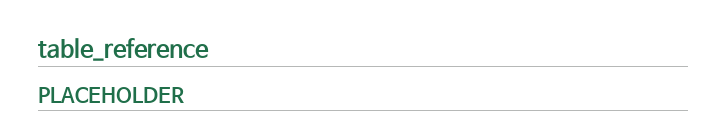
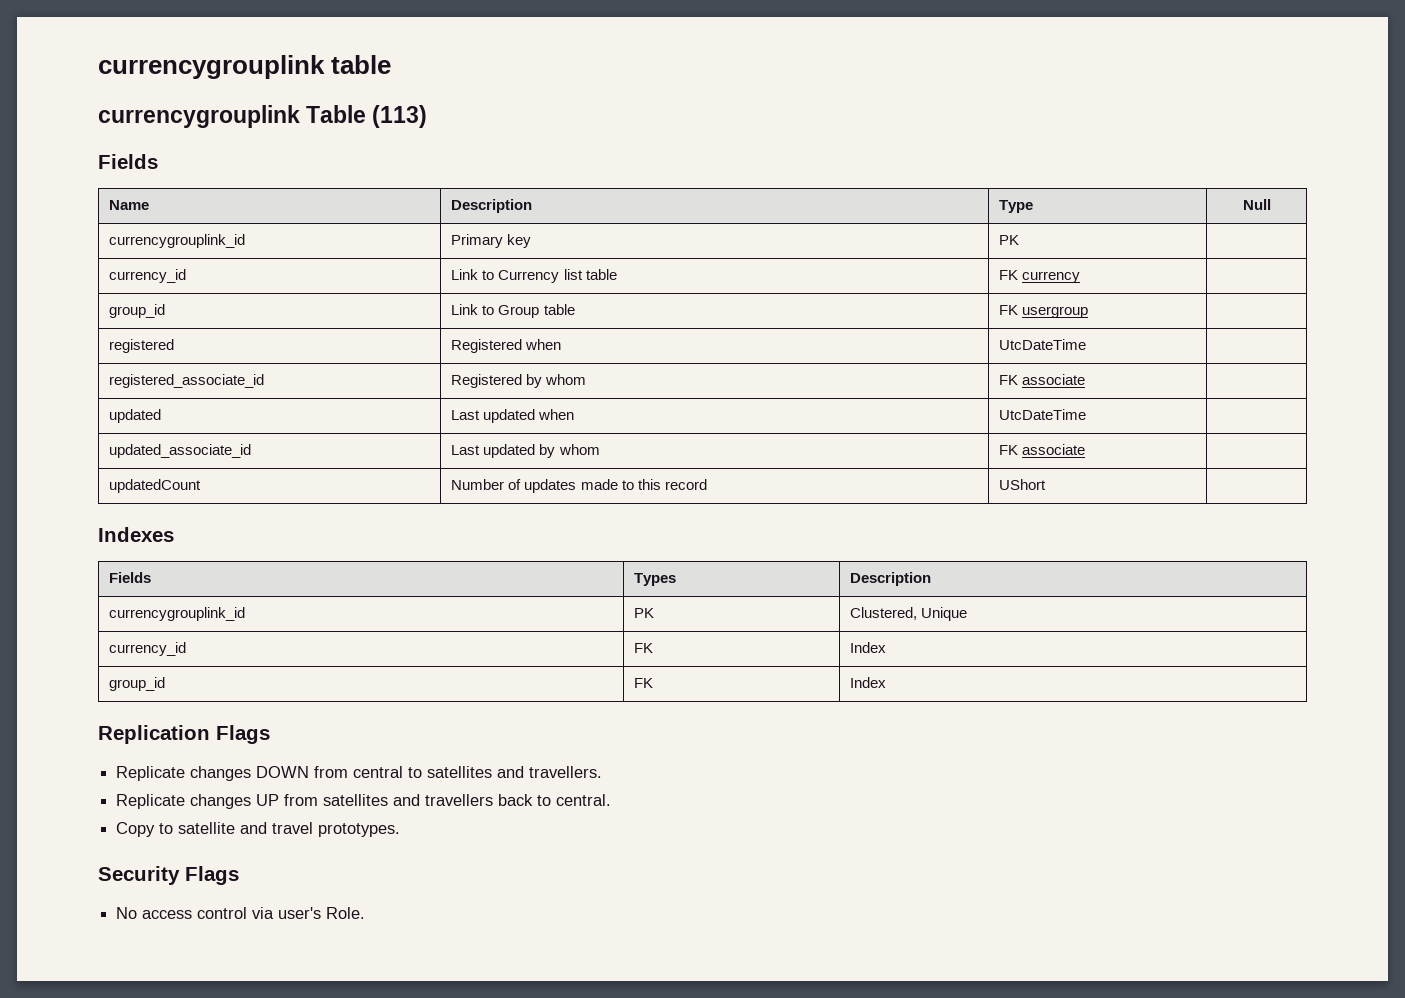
[38,38,209,61] [38,87,184,103] table_reference // PLACEHOLDER -> [98,55,392,79] [98,105,428,128] [98,154,158,169] [109,200,150,210] [451,199,533,213] [999,200,1034,213] [1242,199,1271,210] [109,234,246,248] [451,234,532,248] [999,235,1020,245] [109,269,187,283] [451,269,617,283] [999,270,1081,283] [109,304,166,318] [451,304,575,318] [999,305,1089,318] [109,339,175,353] [451,339,562,353] [999,339,1087,350] [109,374,265,388] [451,374,587,388] [999,374,1086,385] [109,409,162,423] [451,409,575,423] [999,409,1087,420] [109,444,252,458] [451,444,600,458] [999,444,1086,455] [109,479,202,493] [451,479,707,493] [999,479,1047,490] [98,527,174,542] [109,572,152,583] [634,573,677,586] [850,572,932,586] [109,607,246,621] [634,608,655,618] [850,607,968,621] [109,642,187,656] [634,643,654,653] [850,642,887,653] [109,677,166,691] [634,678,654,688] [850,677,887,688] [98,725,270,744] [116,766,603,781] [116,794,612,809] [116,822,401,837] [98,866,239,885] [116,907,366,919] currencygrouplink table // currencygrouplink Table (113) // Fields // Name | Description | Type | Null // currencygrouplink_id | Primary key | PK | // currency_id | Link to Currency list table | FK currency | // group_id | Link to Group table | FK usergroup | // registered | Registered when | UtcDateTime | // registered_associate_id | Registered by whom | FK associate | // updated | Last updated when | UtcDateTime | // updated_associate_id | Last updated by whom | FK associate | // updatedCount | Number of updates made to this record | UShort | // Indexes // Fields | Types | Description // currencygrouplink_id | PK | Clustered, Unique // currency_id | FK | Index // group_id | FK | Index // Replication Flags // Replicate changes DOWN from central to satellites and travellers. // Replicate changes UP from satellites and travellers back to central. // Copy to satellite and travel prototypes. // Security Flags // No access control via user's Role.

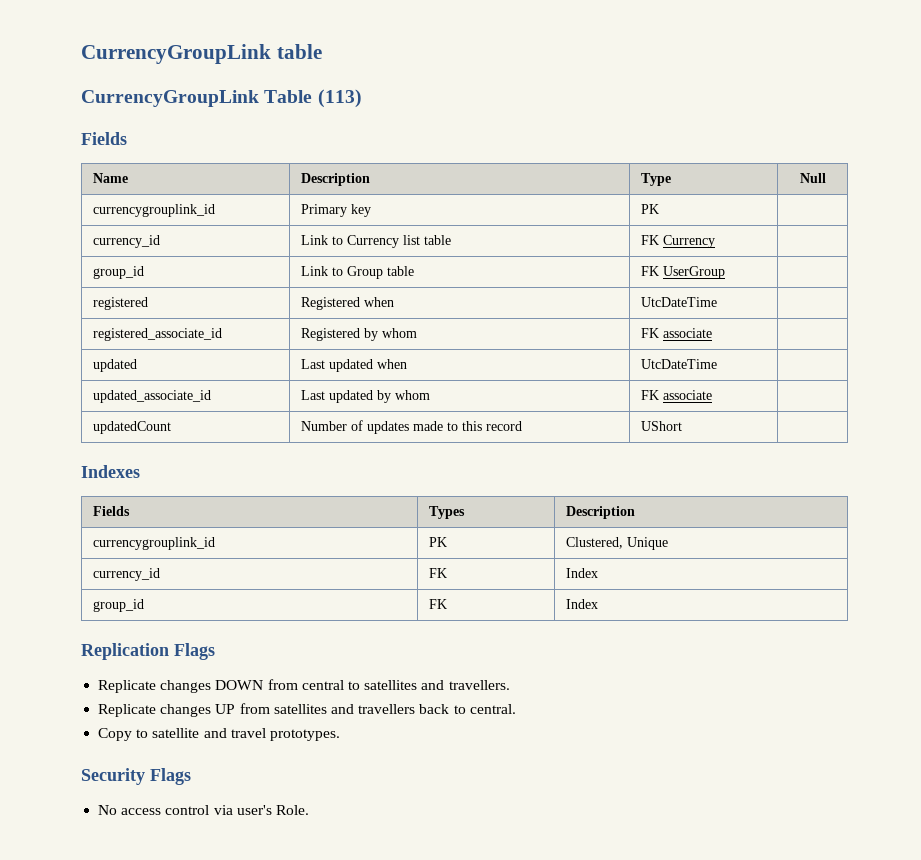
[98,55,325,79] currencygrouplink -> [81,44,271,64] CurrencyGroupLink
[98,105,300,128] currencygrouplink -> [81,90,259,107] CurrencyGroupLink
[1022,271,1081,283] currency -> [663,235,716,248] Currency
[1022,306,1089,318] usergroup -> [663,266,726,279] UserGroup

